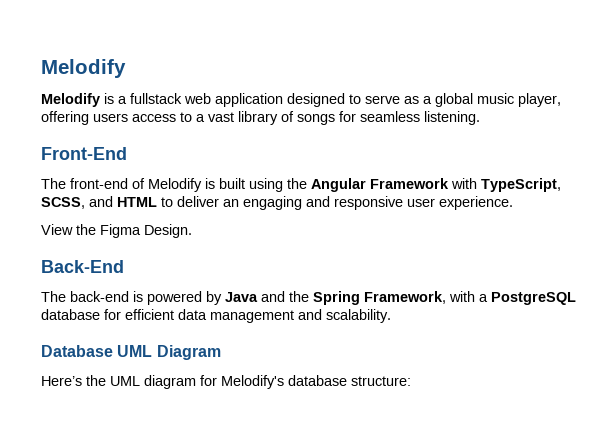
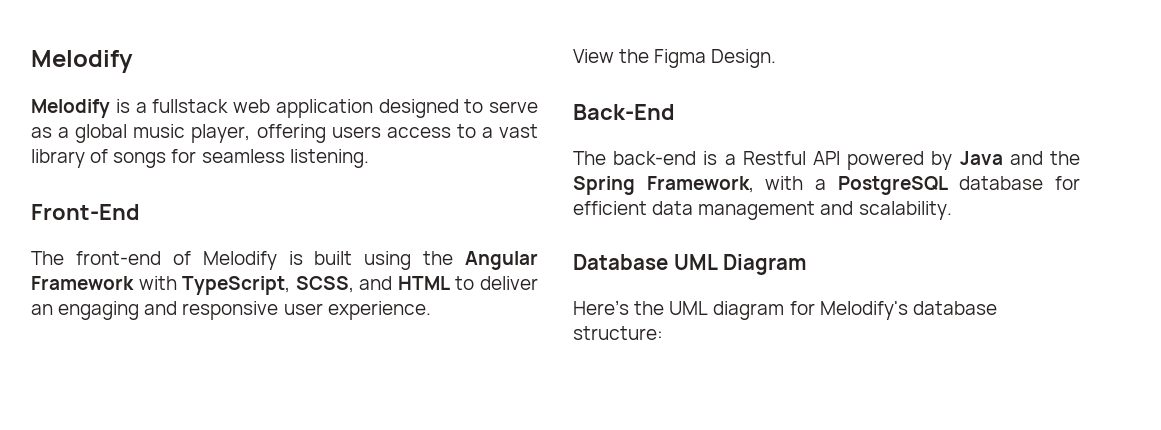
(143, 296) none -> [724,151,840,165] a Restful API

